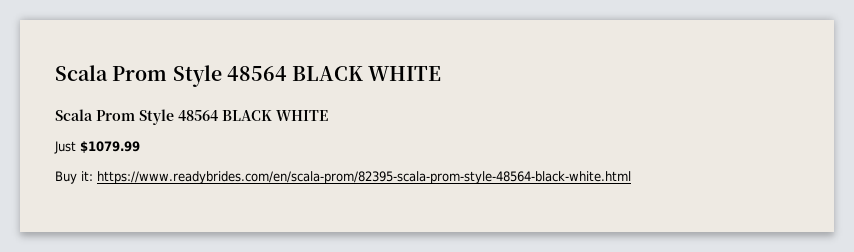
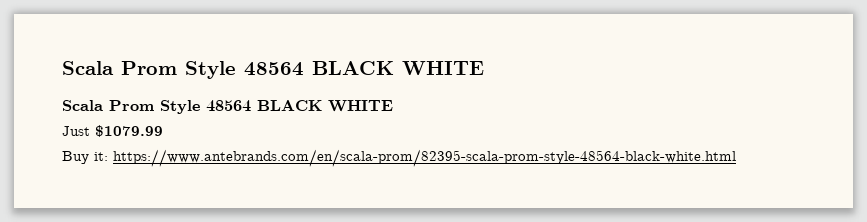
[97,171,631,184] https://www.readybrides.com/en/scala-prom/82395-scala-prom-style-48564-black-white.html -> [113,149,736,167] https://www.antebrands.com/en/scala-prom/82395-scala-prom-style-48564-black-white.html

